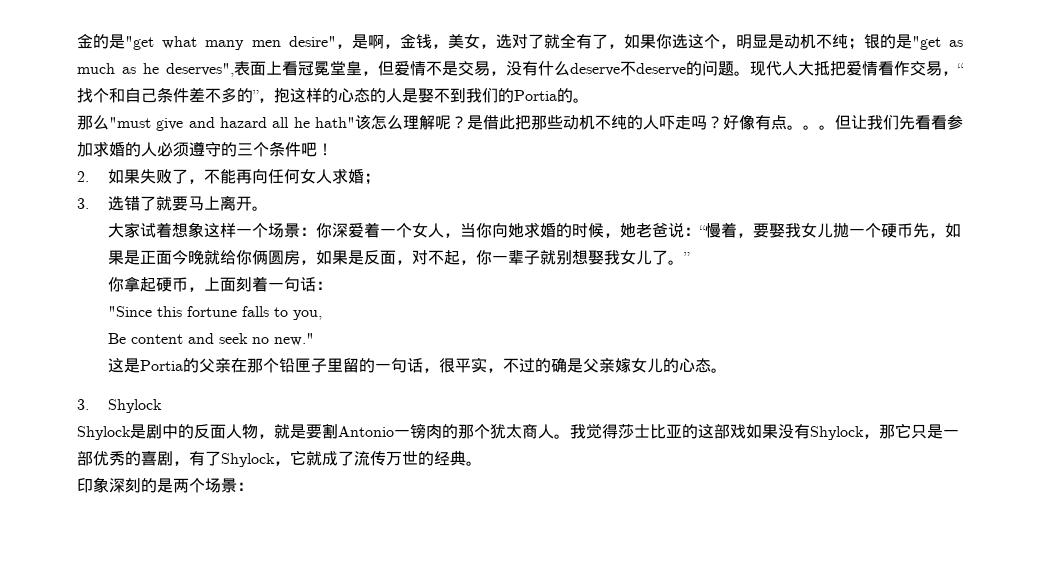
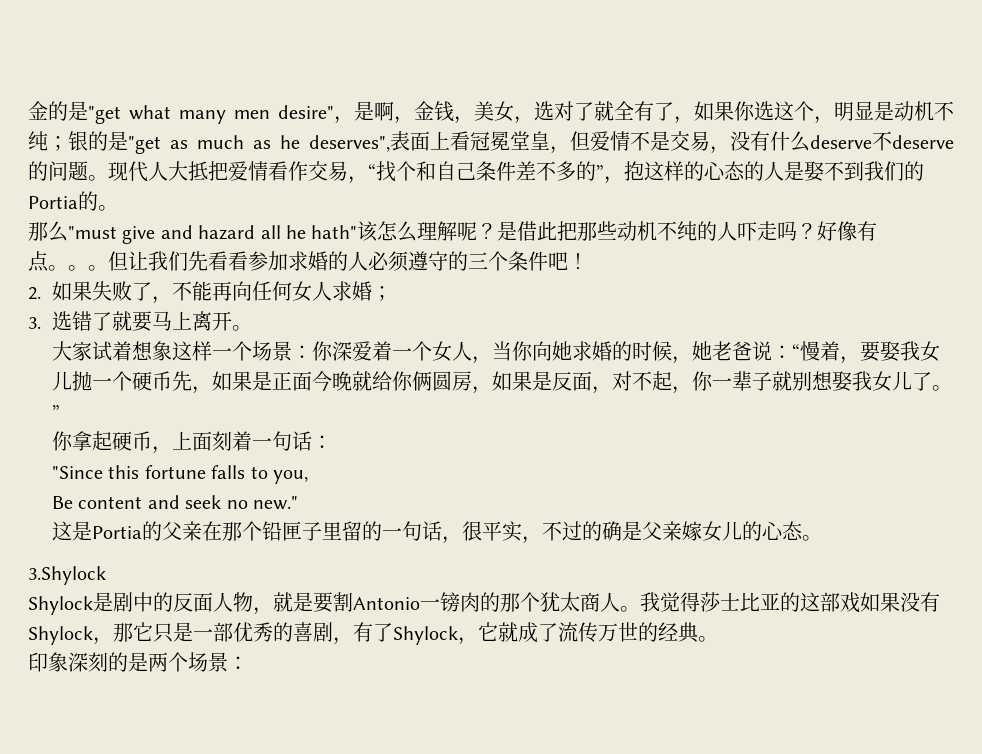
[77,399,163,413] 3. Shylock -> [28,566,106,585] 3.Shylock

